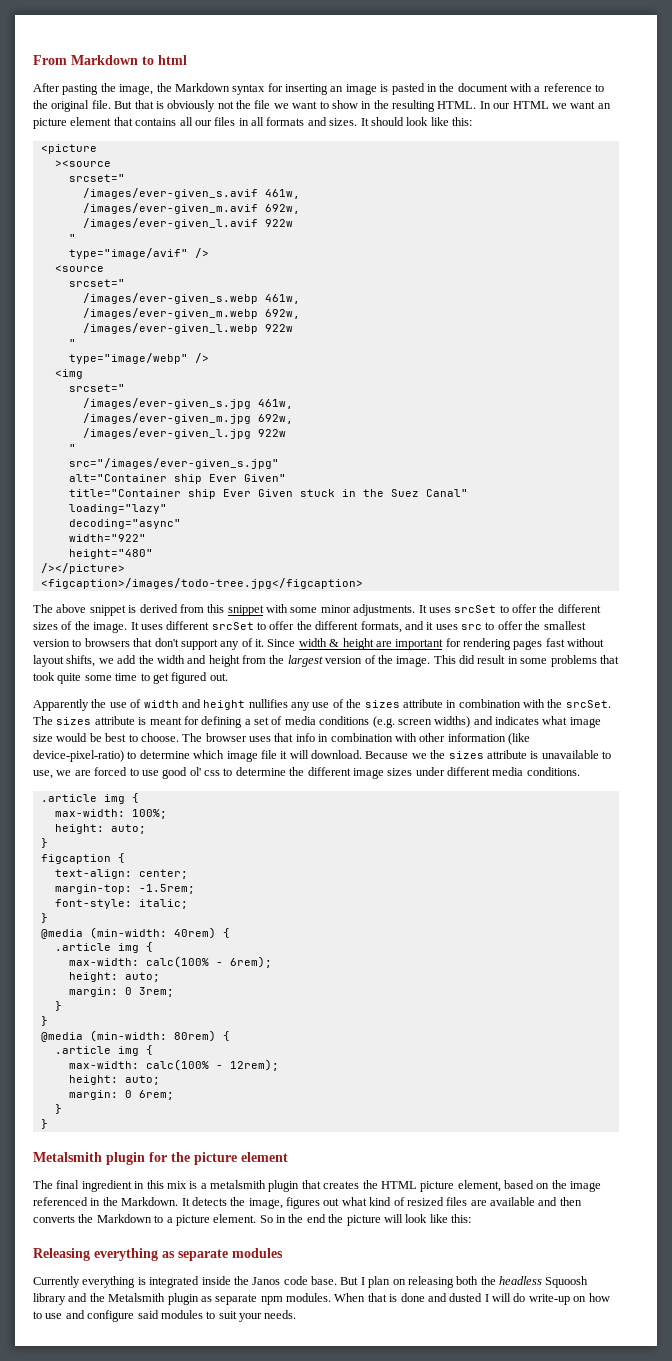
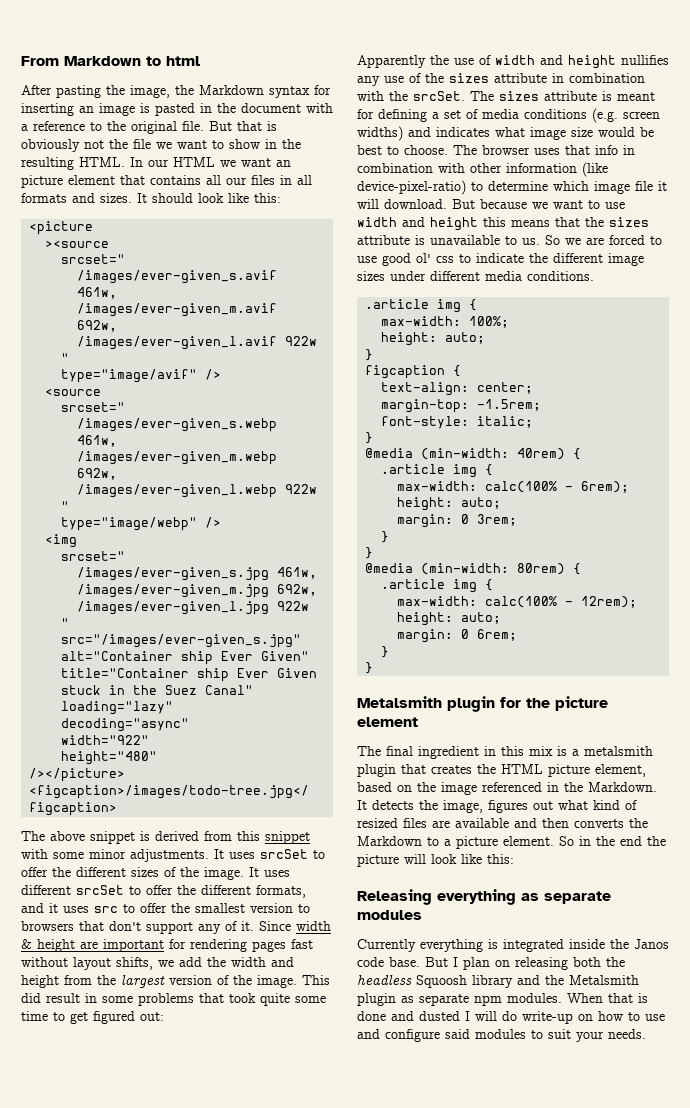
[209,673,228,681] out. -> [140,1012,164,1021] out:
[365,751,427,759] Because we -> [452,199,625,209] [357,217,580,231] But because we want to use width and height this means that
[33,770,53,779] use, -> [522,235,560,245] us. So
[235,767,286,776] determine -> [476,253,524,263] indicate

